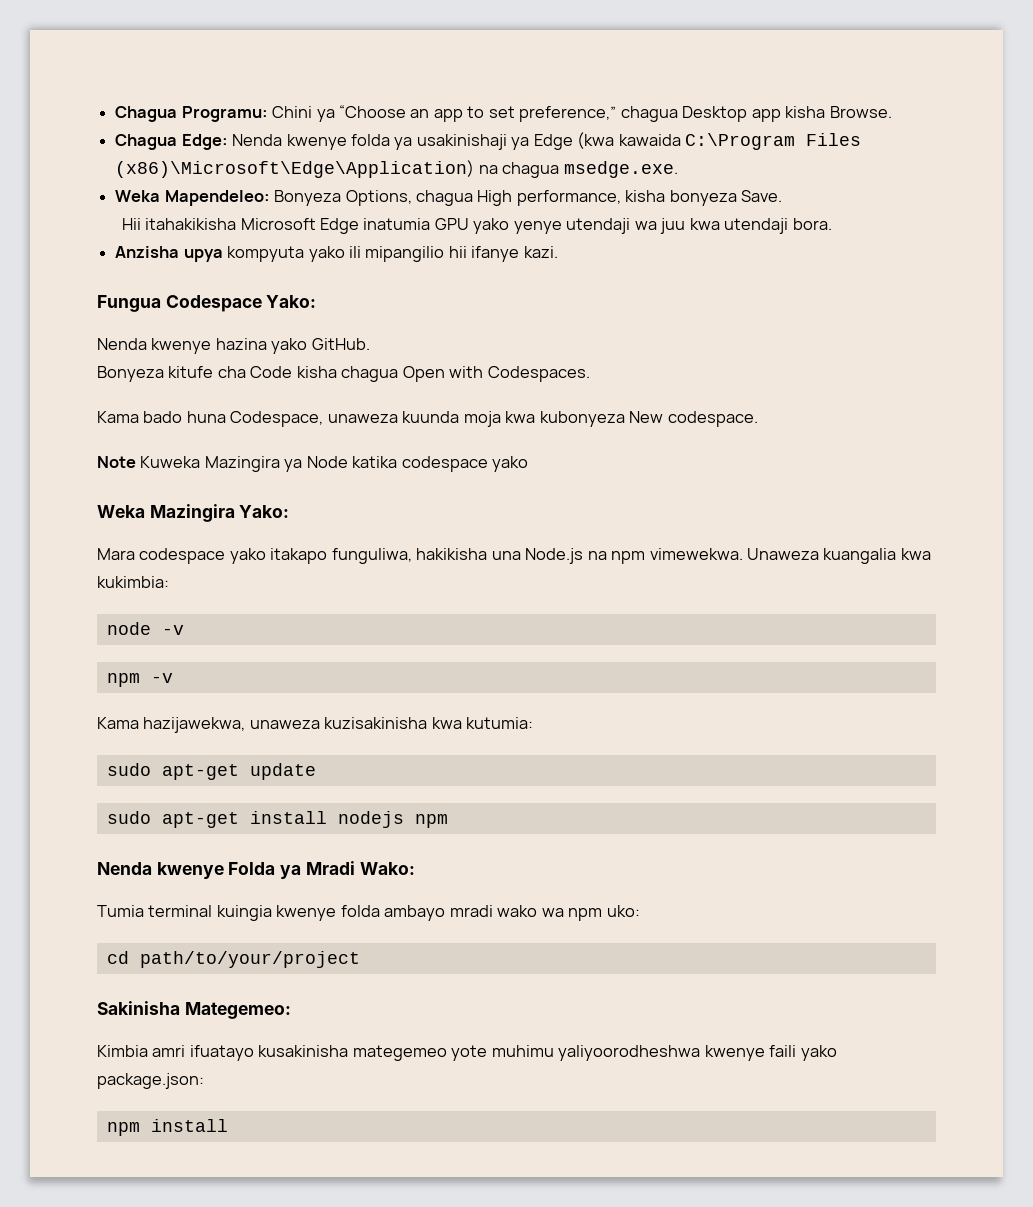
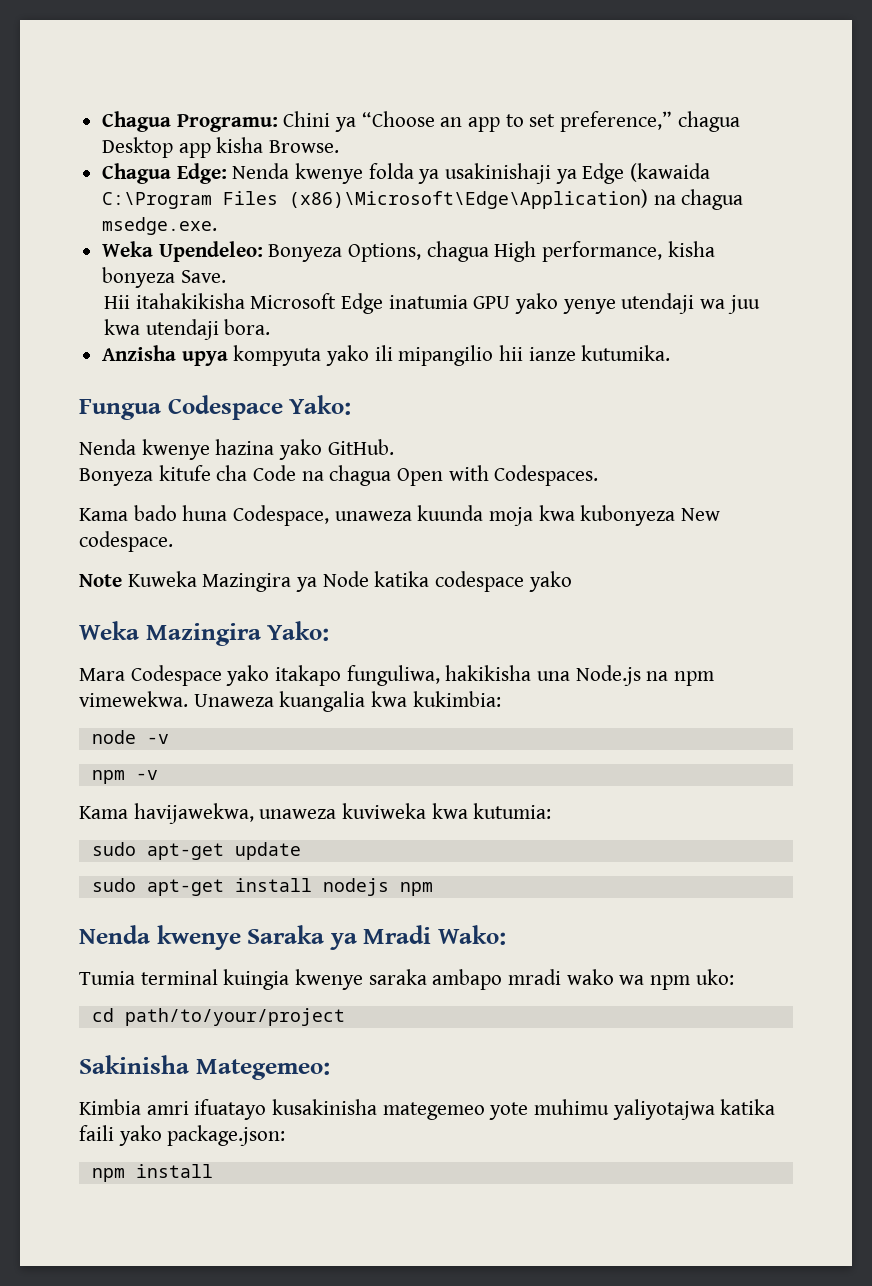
[577,132,681,149] (kwa kawaida -> [630,163,711,182] (kawaida
[164,190,270,206] Mapendeleo: -> [158,241,263,262] Upendeleo:
[471,246,558,262] ifanye kazi. -> [528,345,671,361] ianze kutumika.
[296,366,337,378] kisha -> [301,471,324,481] na
[139,548,226,564] codespace -> [130,665,222,686] Codespace
[143,717,428,733] hazijawekwa, unaweza kuzisakinisha -> [133,803,427,824] havijawekwa, unaweza kuviweka
[228,862,276,875] Folda -> [247,925,325,944] Saraka
[340,905,446,921] folda ambayo -> [368,969,503,990] saraka ambapo
[558,1045,765,1061] yaliyoorodheshwa kwenye -> [612,1099,776,1120] yaliyotajwa katika

